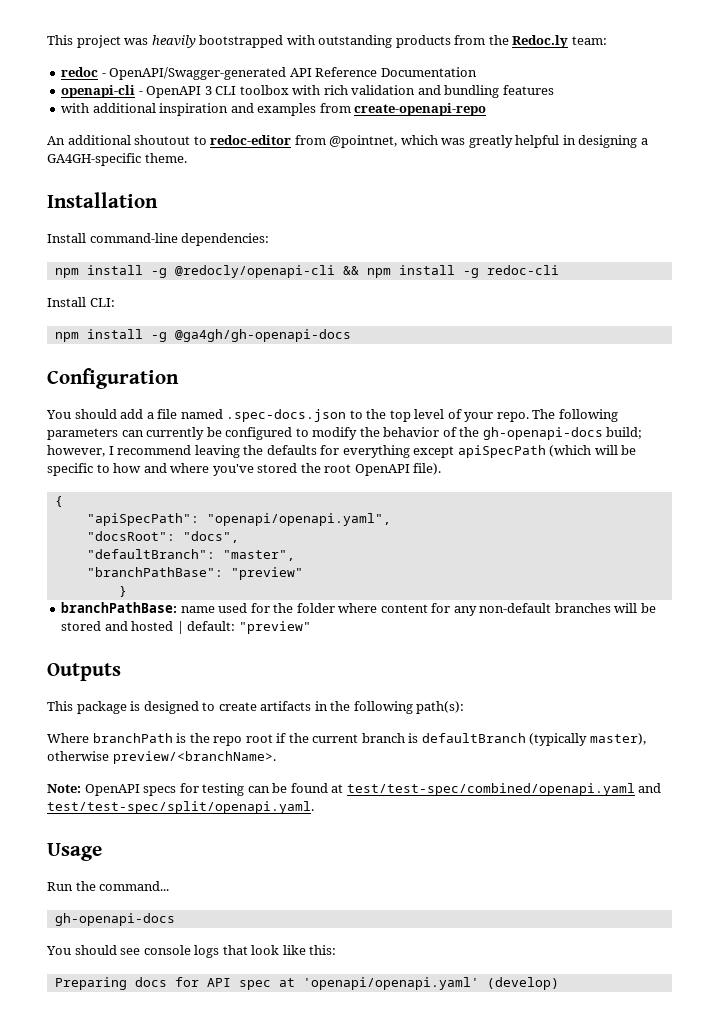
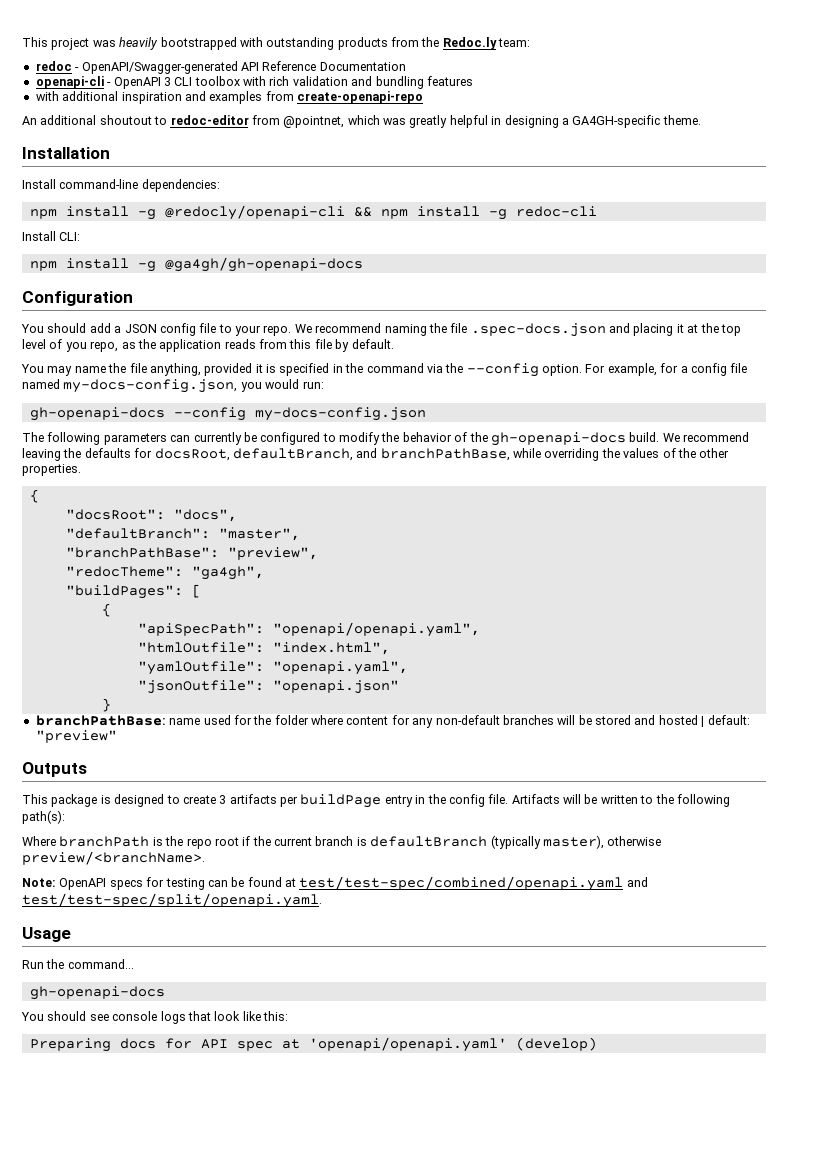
[157,409,529,422] file named .spec-docs.json to the top level of your repo. -> [124,323,741,337] [22,339,394,352] [21,363,748,377] [22,379,324,393] [29,407,426,421] JSON config file to your repo. We recommend naming the file .spec-docs.json and placing it at the top level of you repo, as the application reads from this file by default. // You may name the file anything, provided it is specified in the command via the --config option. For example, for a config file named my-docs-config.json, you would run: // gh-openapi-docs --config my-docs-config.json //
[606,427,643,439] [47,445,114,457] build; however, I -> [629,432,680,442] build. We
[342,445,637,458] [47,463,442,476] [54,496,63,507] [86,513,391,526] everything except apiSpecPath (which will be specific to how and where you've stored the root OpenAPI file). // { // "apiSpecPath": "openapi/openapi.yaml", -> [154,448,730,461] [22,464,81,476] [29,489,39,503] docsRoot, defaultBranch, and branchPathBase, while overriding the values of the other properties. // {
[230,567,303,580] "preview" -> [227,547,318,560] [65,566,264,580] [65,584,201,599] [101,603,111,617] [137,622,480,637] [137,642,390,655] [137,661,408,675] [137,680,399,694] "preview", // "redocTheme": "ga4gh", // "buildPages": [ // { // "apiSpecPath": "openapi/openapi.yaml", // "htmlOutfile": "index.html", // "yamlOutfile": "openapi.yaml", // "jsonOutfile": "openapi.json"
[260,701,328,711] artifacts in -> [219,794,654,808] 3 artifacts per buildPage entry in the config file. Artifacts will be written to

